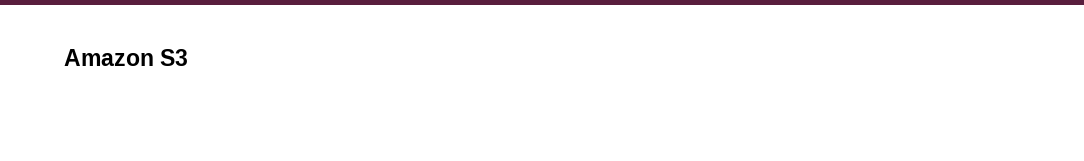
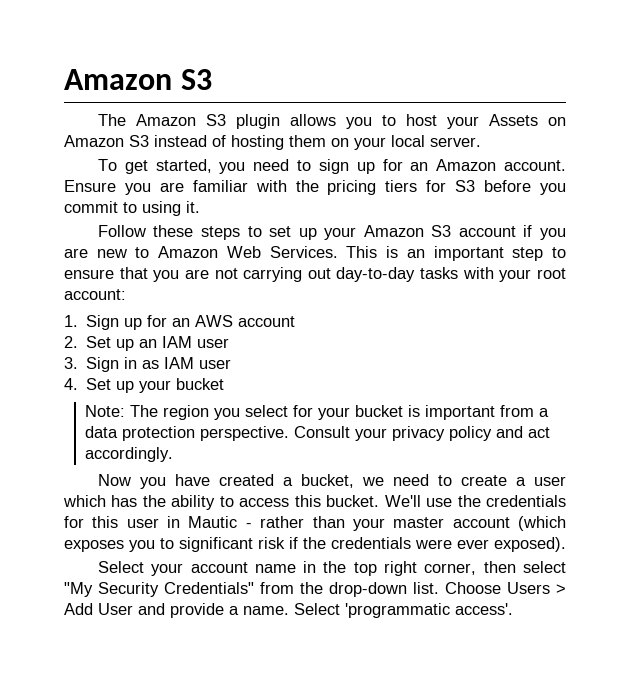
[64,49,189,66] Amazon S3 -> [64,69,212,90] [97,114,566,129] [64,135,481,150] [97,159,566,174] [64,180,567,195] [64,201,200,216] [97,225,566,240] [64,246,567,261] [64,267,566,282] [64,289,126,300] [64,315,296,330] [64,336,230,351] [64,357,232,372] [64,378,225,393] [85,405,550,420] [85,426,551,441] [85,447,174,462] [97,474,566,489] [63,495,566,510] [64,516,566,531] [64,537,566,552] [97,561,566,576] [64,582,566,597] [64,603,513,618] Amazon S3 // The Amazon S3 plugin allows you to host your Assets on Amazon S3 instead of hosting them on your local server. // To get started, you need to sign up for an Amazon account. Ensure you are familiar with the pricing tiers for S3 before you commit to using it. // Follow these steps to set up your Amazon S3 account if you are new to Amazon Web Services. This is an important step to ensure that you are not carrying out day-to-day tasks with your root account: // 1. Sign up for an AWS account // 2. Set up an IAM user // 3. Sign in as IAM user // 4. Set up your bucket // Note: The region you select for your bucket is important from a data protection perspective. Consult your privacy policy and act accordingly. // Now you have created a bucket, we need to create a user which has the ability to access this bucket. We'll use the credentials for this user in Mautic - rather than your master account (which exposes you to significant risk if the credentials were ever exposed). // Select your account name in the top right corner, then select "My Security Credentials" from the drop-down list. Choose Users > Add User and provide a name. Select 'programmatic access'.

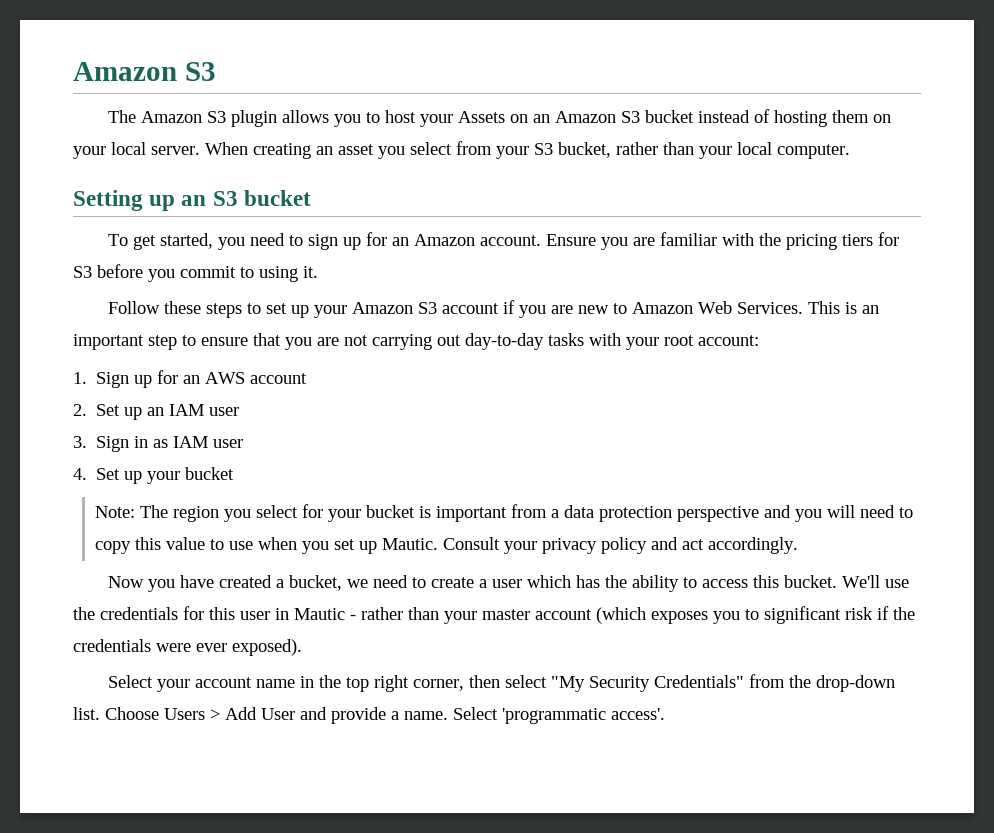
[64,135,149,147] Amazon S3 -> [533,110,695,123] an Amazon S3 bucket
(481, 142) none -> [205,141,850,159] [73,190,311,211] When creating an asset you select from your S3 bucket, rather than your local computer. // Setting up an S3 bucket
[200,426,290,441] perspective. -> [677,505,914,522] [95,537,439,554] perspective and you will need to copy this value to use when you set up Mautic.

